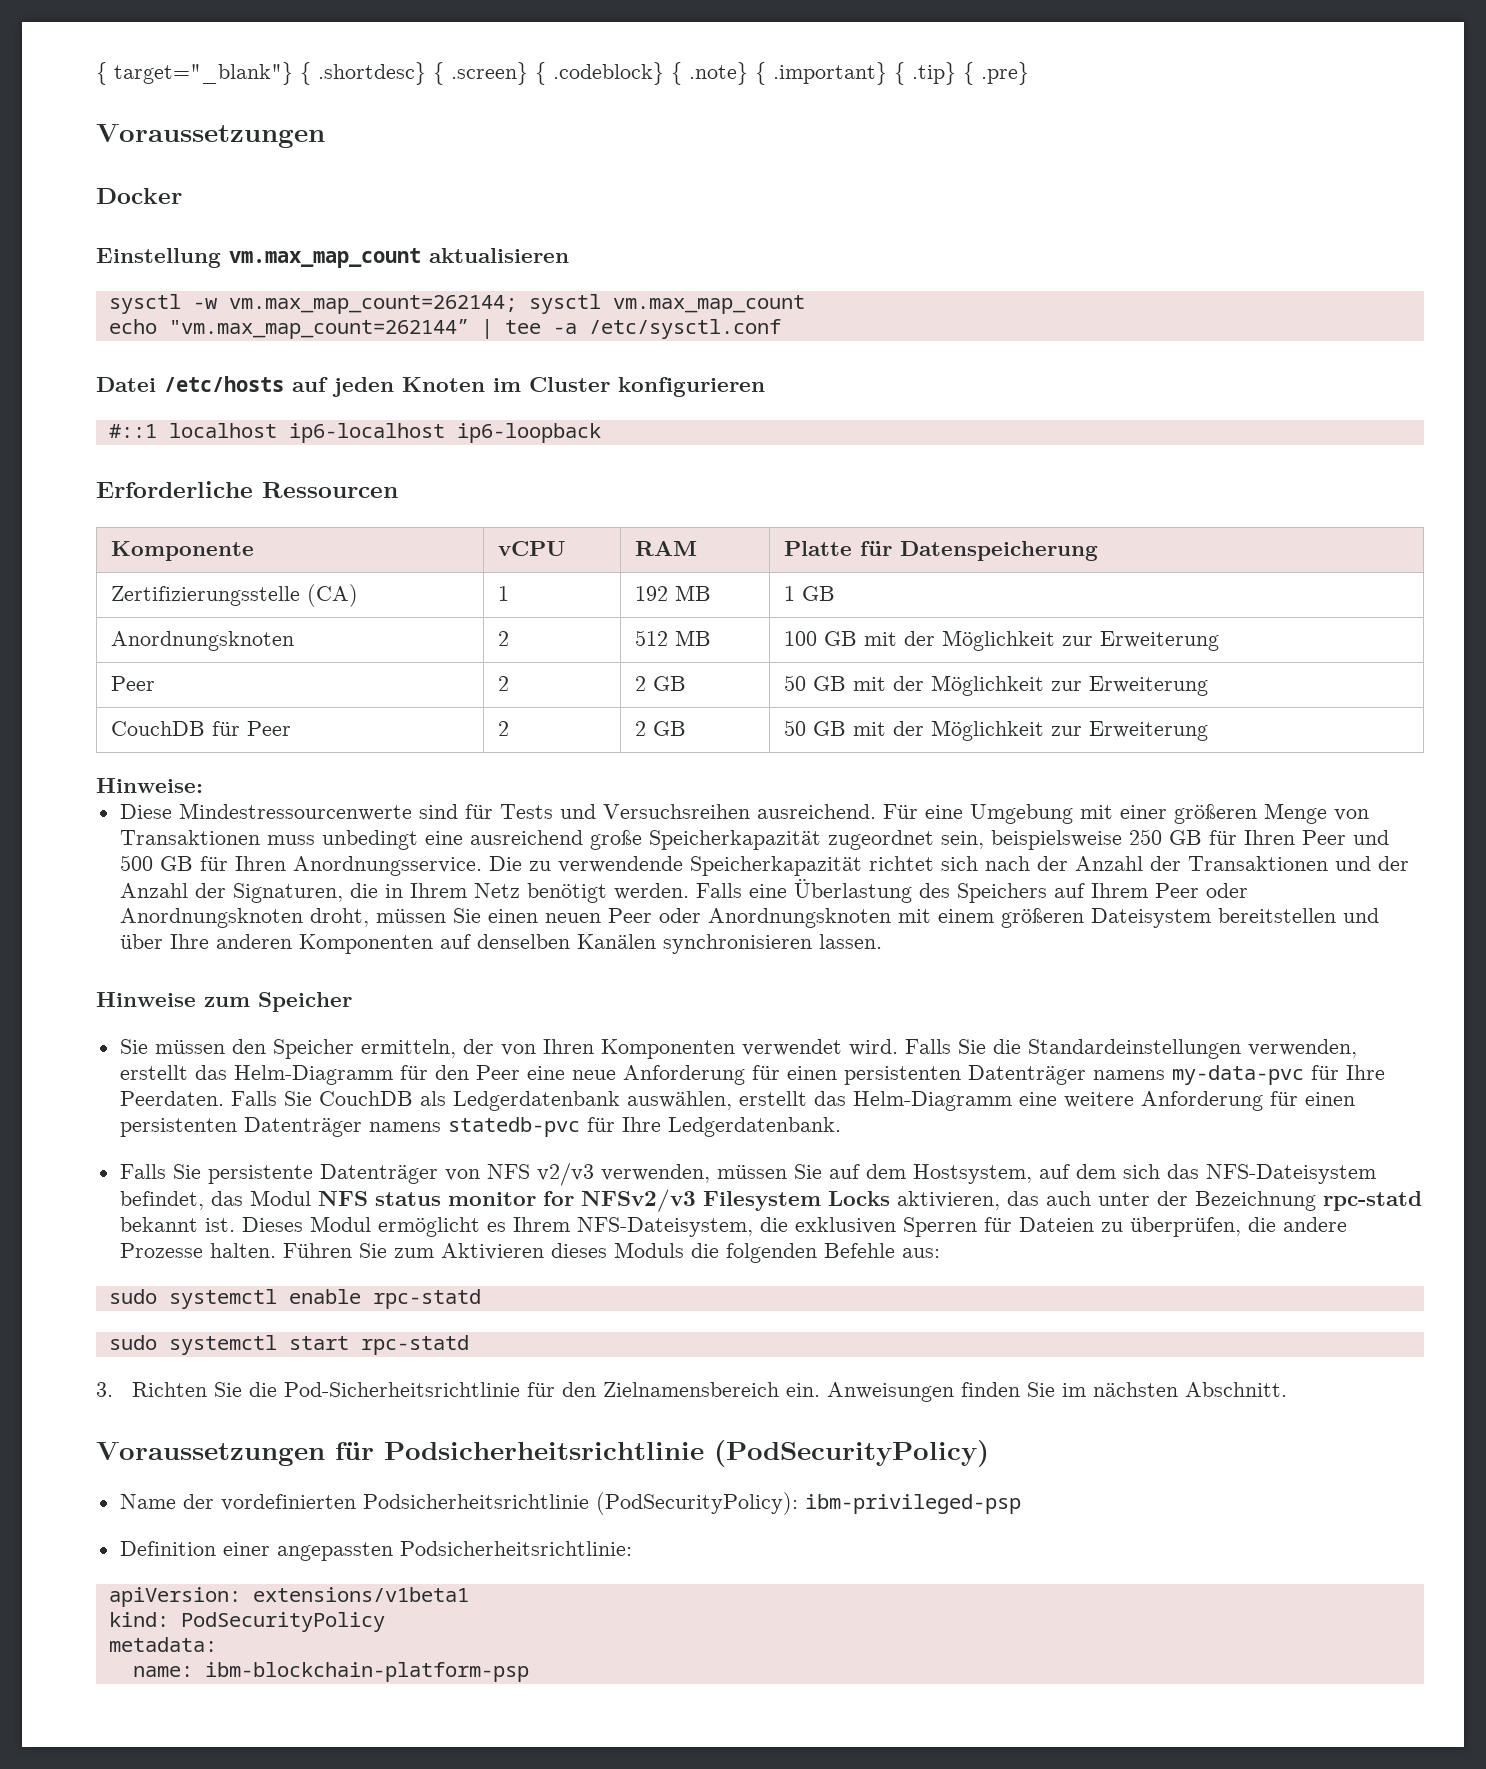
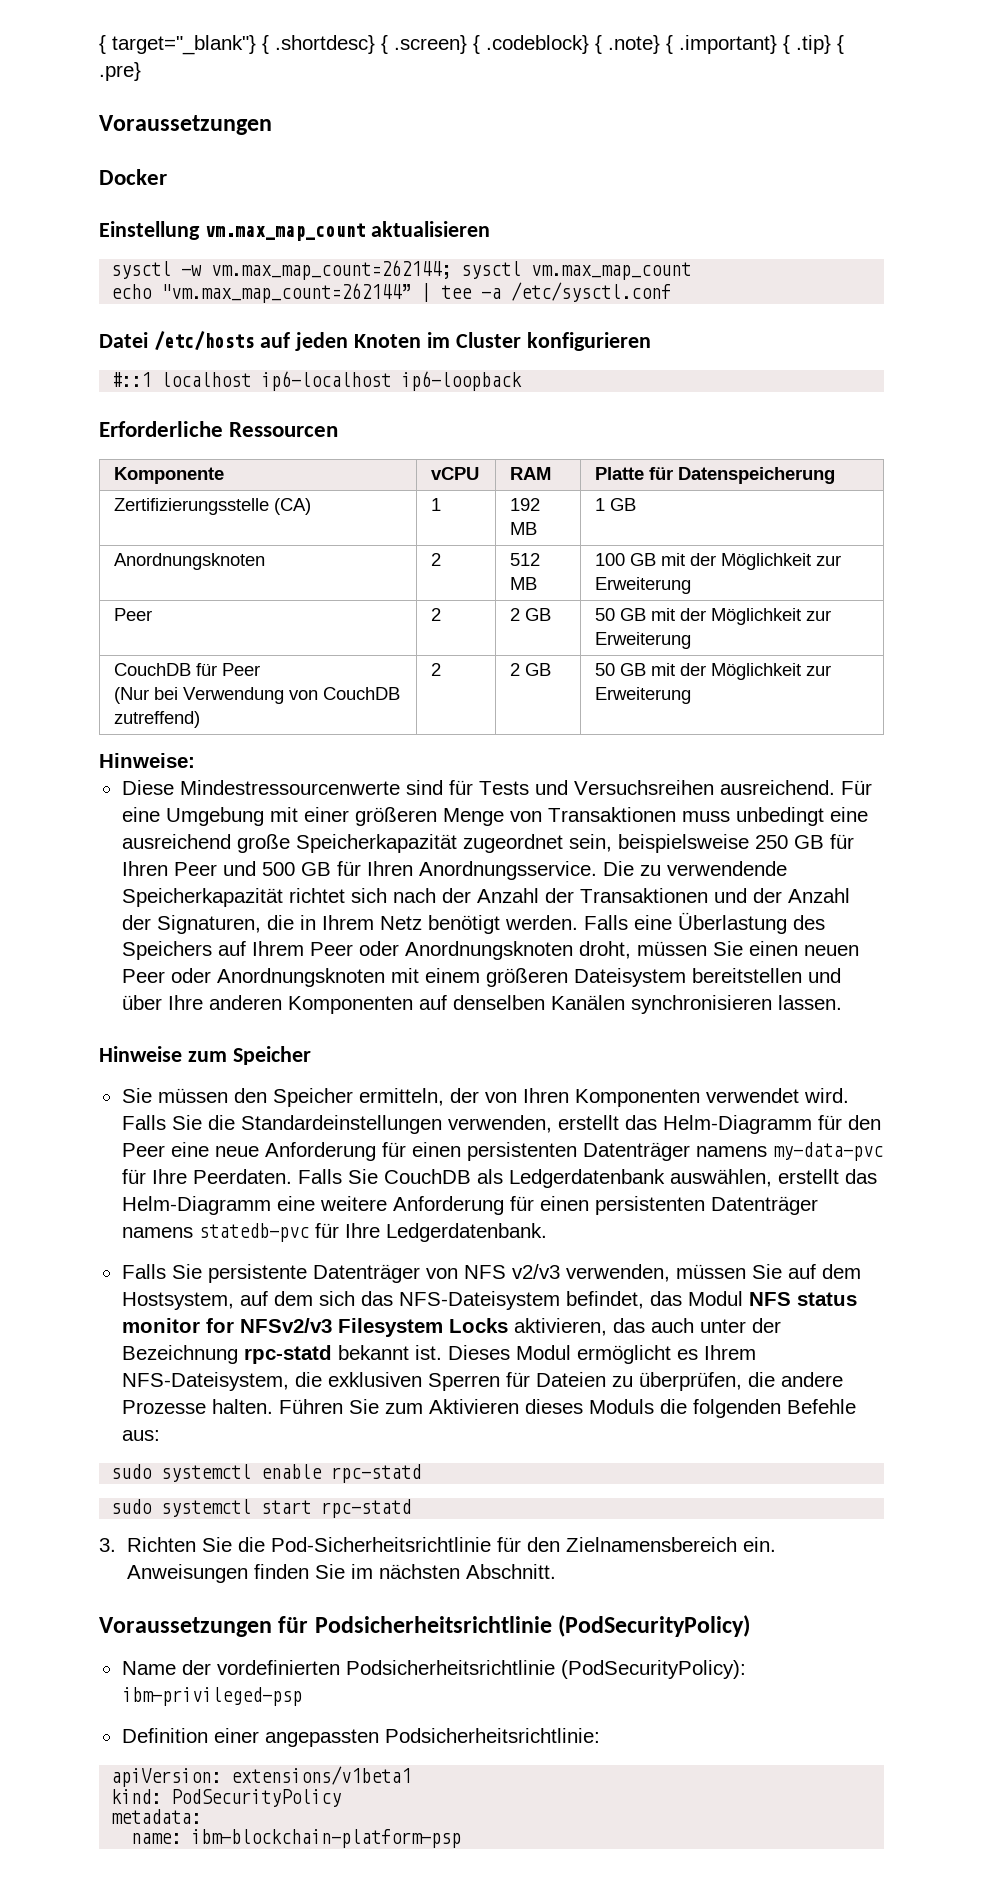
(291, 728) none -> [113,687,400,704] [113,711,200,728] // (Nur bei Verwendung von CouchDB zutreffend)

